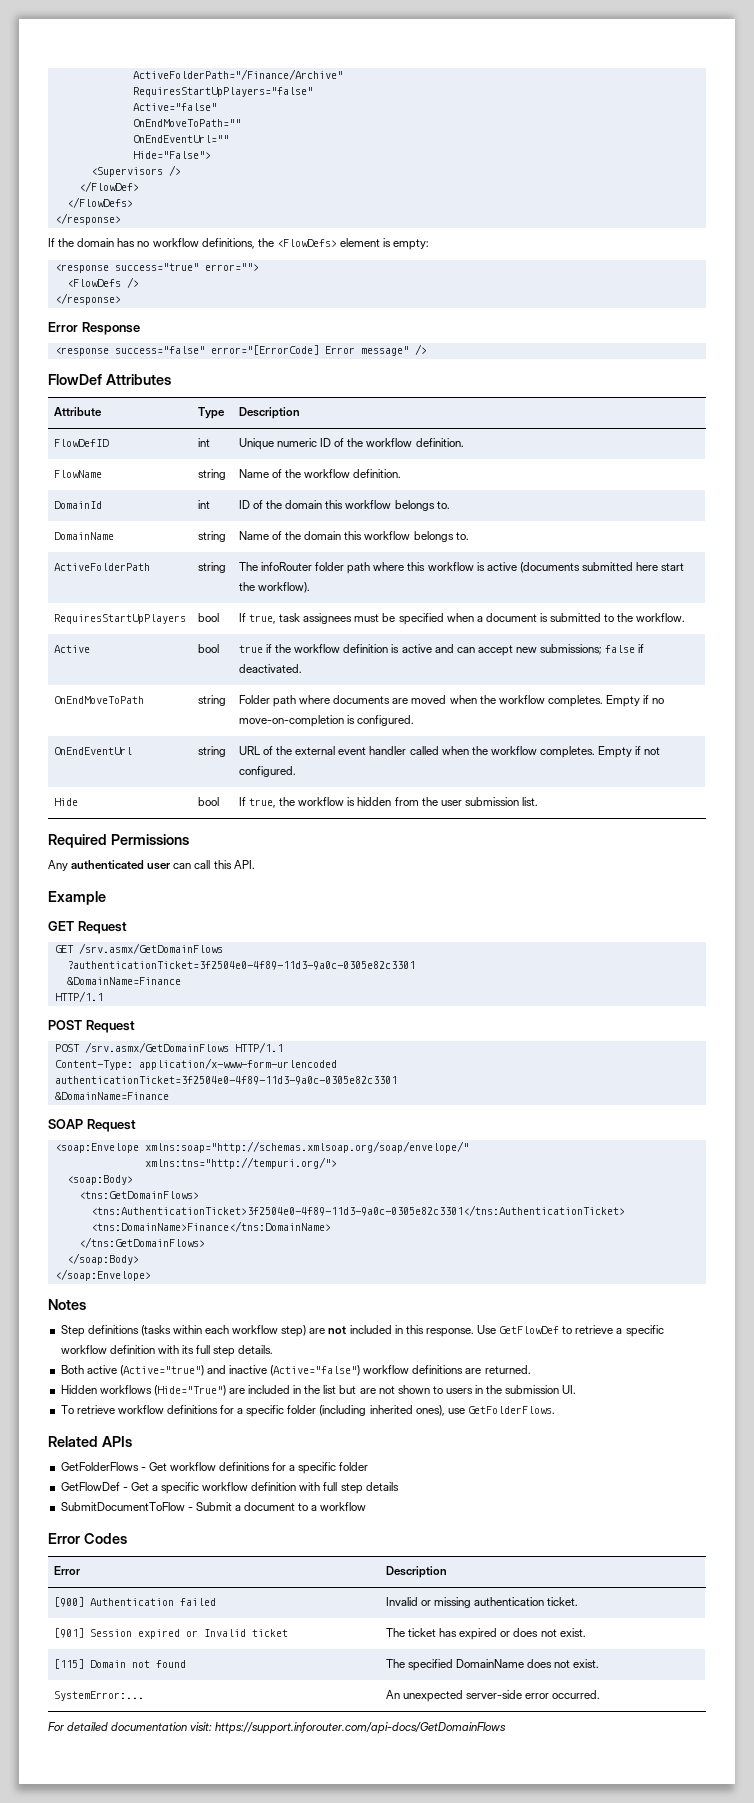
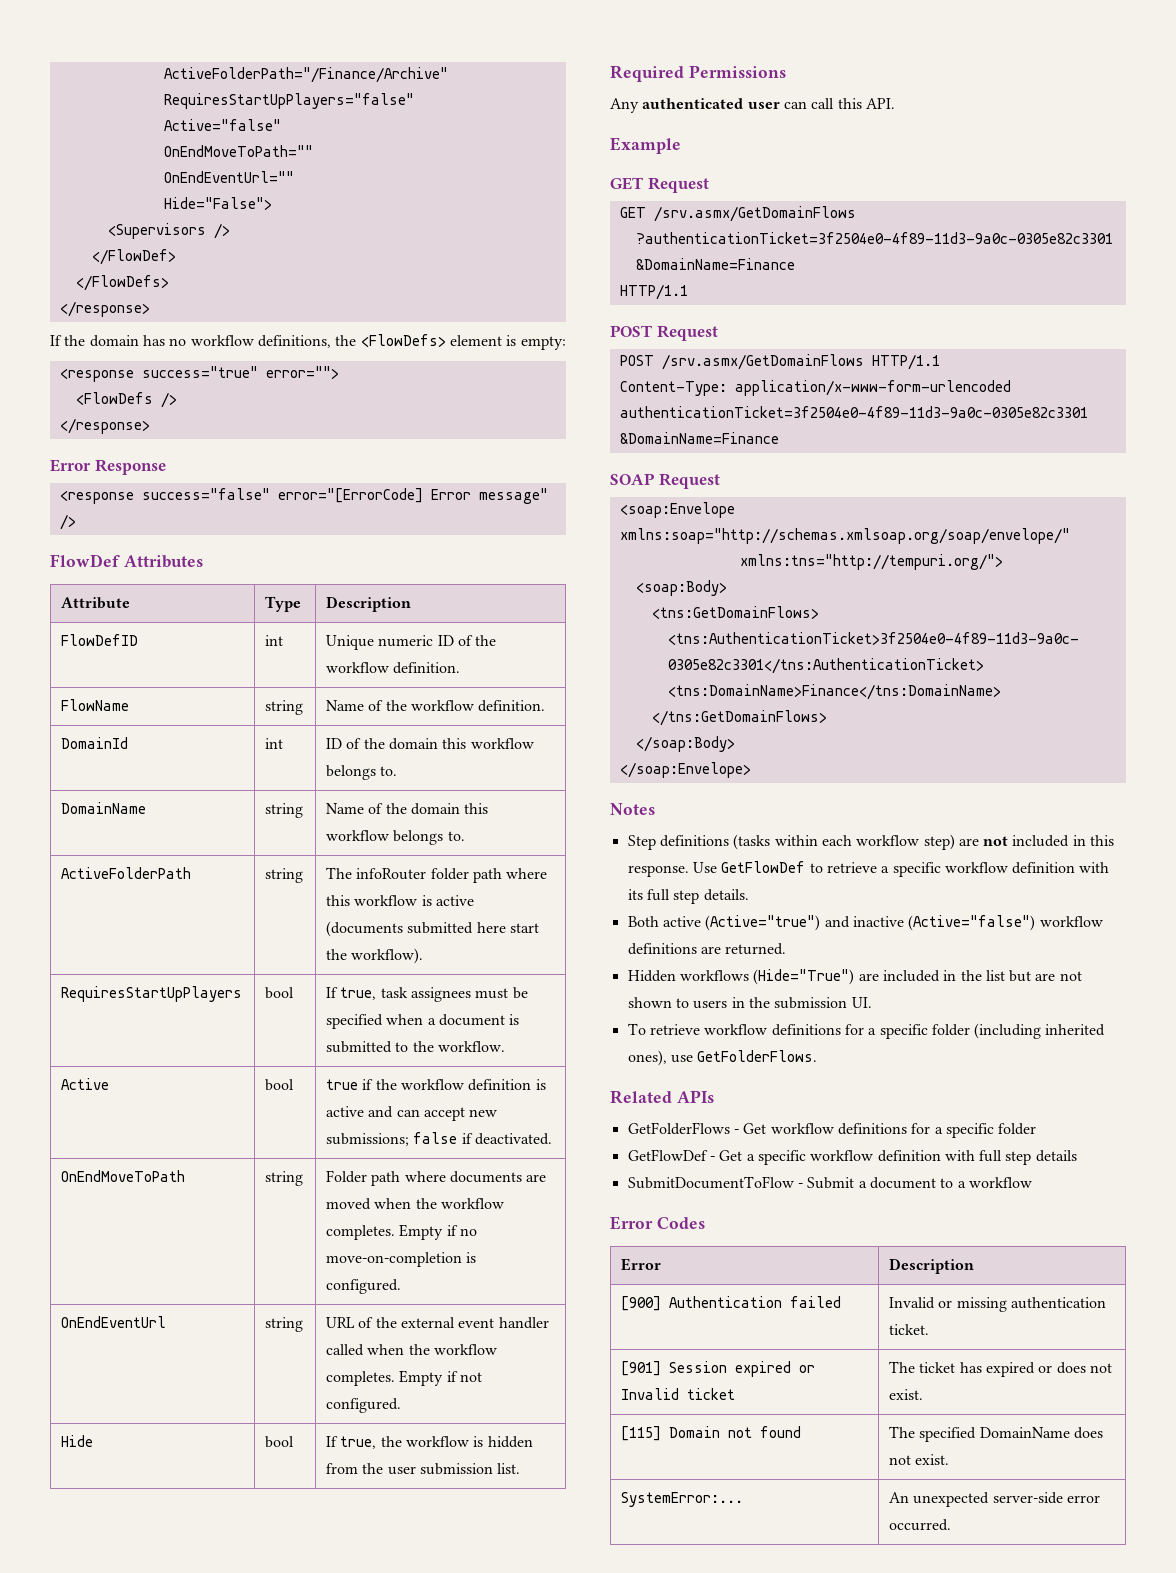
[48,1722,507,1734] // For detailed documentation visit: https://support.inforouter.com/api-docs/GetDomainFlows -> (952, 1525) none

